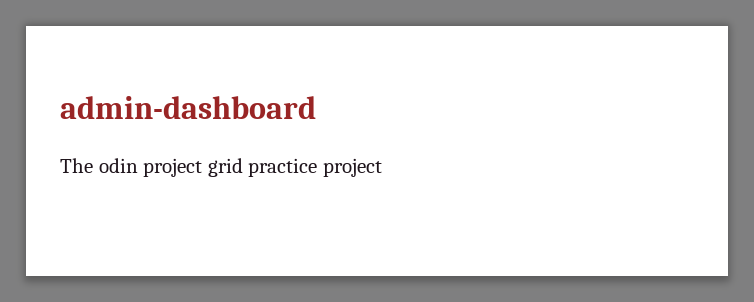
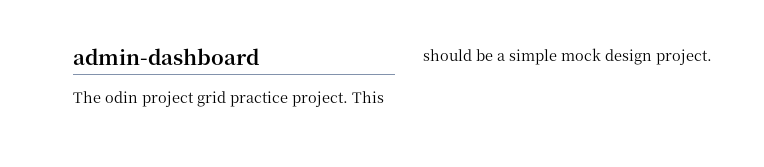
[322,158,382,177] project -> [292,91,384,107] [423,48,712,65] project. This should be a simple mock design project.

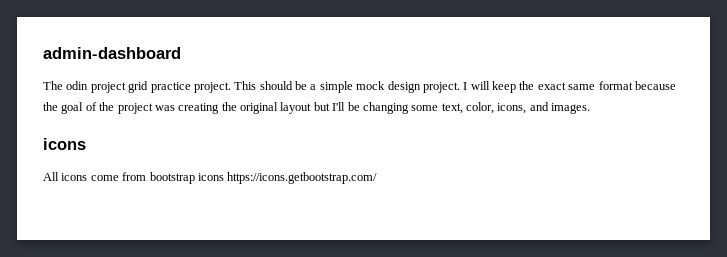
(712, 57) none -> [463,81,676,93] [43,102,591,114] [43,138,86,150] [43,172,378,184] I will keep the exact same format because the goal of the project was creating the original layout but I'll be changing some text, color, icons, and images. // icons // All icons come from bootstrap icons https://icons.getbootstrap.com/

